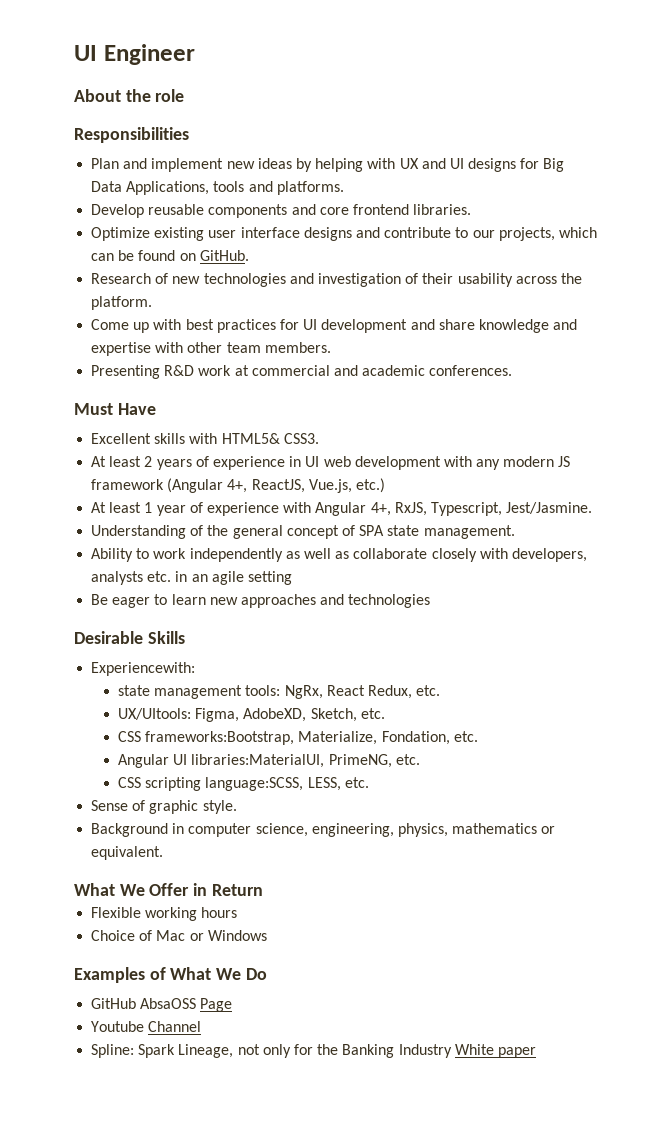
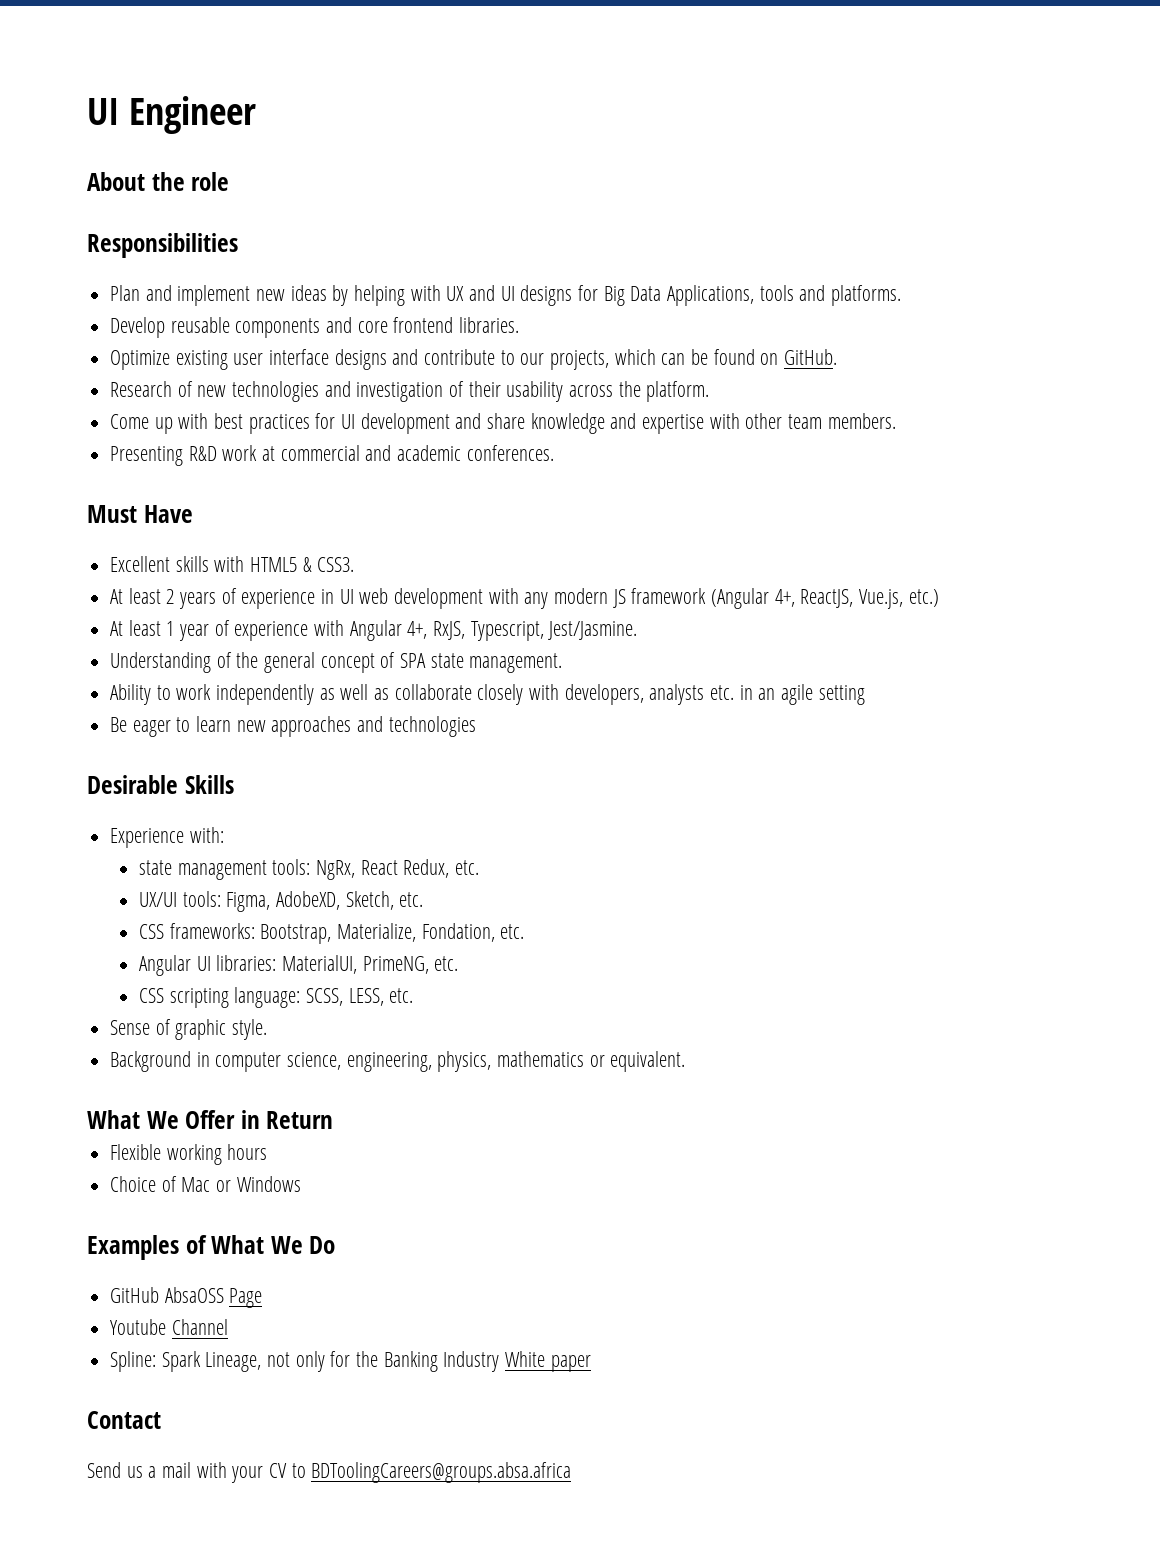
[221,433,280,444] HTML5& -> [250,557,312,572] HTML5 &
[91,662,196,676] Experiencewith: -> [110,827,224,848] Experience with:
[118,708,192,720] UX/UItools: -> [138,891,221,907] UX/UI tools:
[145,731,295,745] frameworks:Bootstrap, -> [169,923,332,944] frameworks: Bootstrap,
[191,754,325,768] libraries:MaterialUI, -> [216,955,357,974] libraries: MaterialUI,
[205,777,304,791] language:SCSS, -> [234,987,343,1008] language: SCSS,
(536, 1052) none -> [87,1411,161,1429] [87,1462,572,1483] // Contact // Send us a mail with your CV to BDToolingCareers@groups.absa.africa

